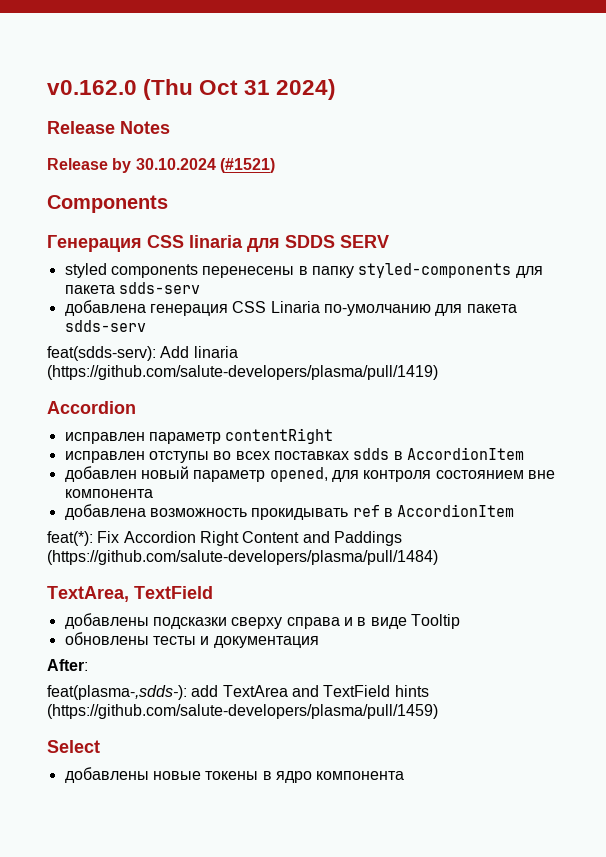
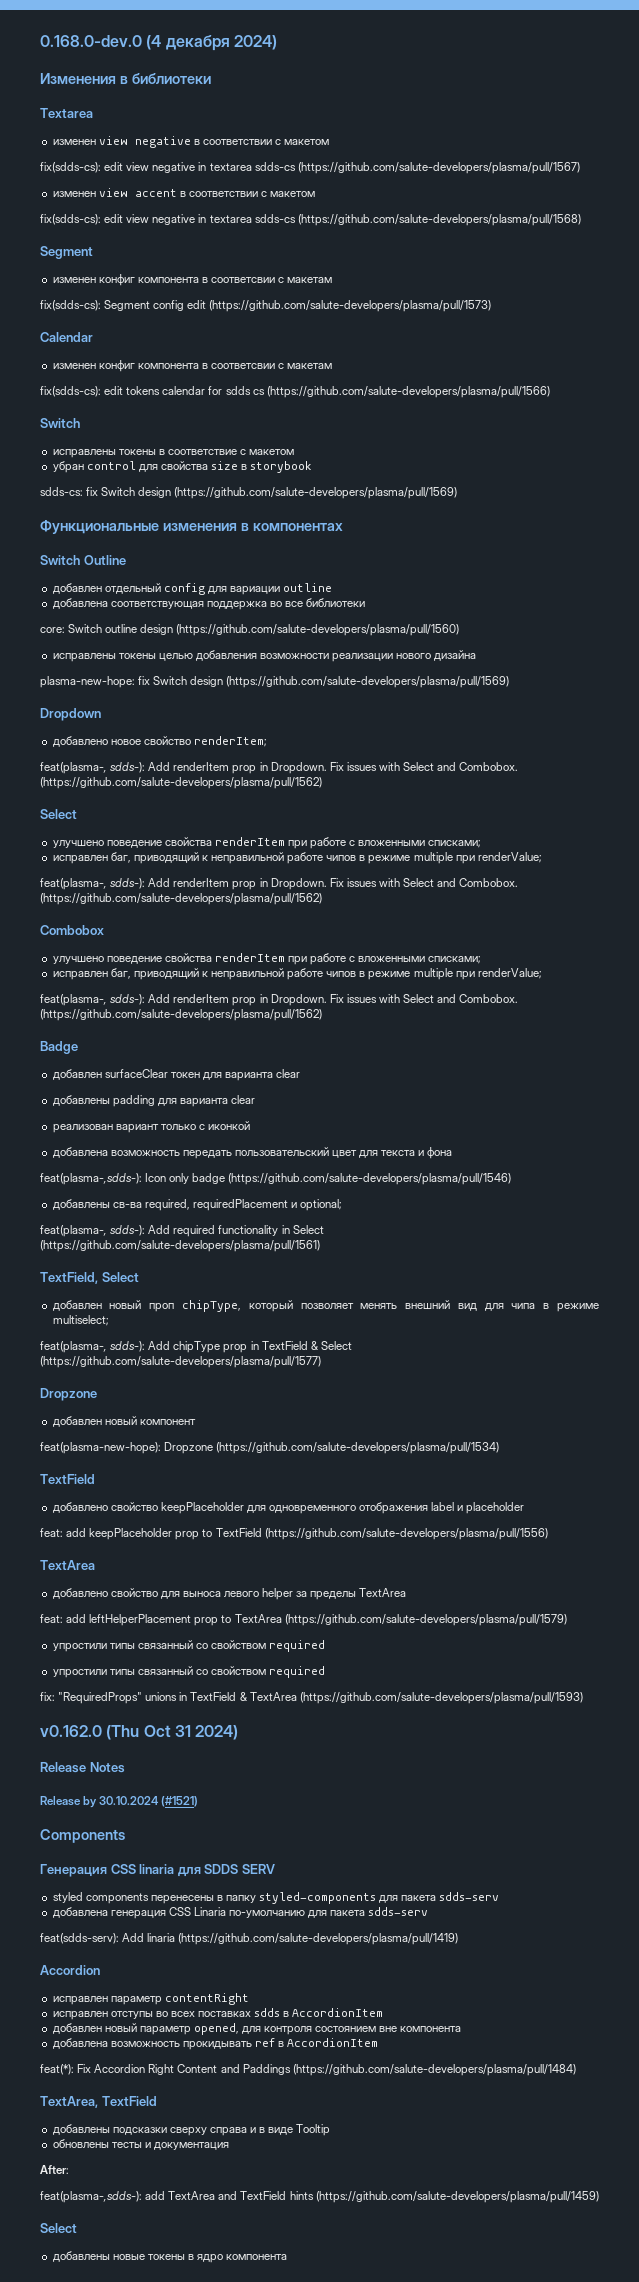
(47, 87) none -> [40,35,277,51] [40,73,211,84] [40,108,93,118] [52,136,330,148] [40,162,580,174] [52,188,316,197] [40,214,581,226] [40,246,93,259] [52,274,333,286] [40,300,492,312] [40,332,93,342] [52,360,333,372] [40,386,550,398] [40,418,80,428] [52,449,295,458] [52,461,313,473] [40,487,458,499] [40,520,343,534] [40,555,126,565] [52,583,333,595] [52,598,366,610] [40,624,460,636] [52,650,477,662] [40,676,510,688] [40,708,101,721] [52,736,267,747] [40,762,519,774] [40,777,322,789] [40,809,77,819] [52,837,482,849] [52,852,542,864] [40,878,519,890] [40,893,322,905] [40,925,104,935] [52,953,482,965] [52,968,542,980] [40,994,519,1006] [40,1009,322,1021] [40,1041,78,1054] [52,1069,301,1081] [52,1095,256,1107] [52,1121,251,1133] [52,1147,453,1159] [40,1173,512,1185] [52,1199,343,1211] [40,1225,324,1237] [40,1240,320,1252] [40,1272,139,1284] [52,1300,599,1312] [52,1315,109,1326] [40,1341,352,1353] [40,1356,321,1368] [40,1388,97,1401] [52,1416,196,1427] [40,1442,500,1454] [40,1474,95,1484] [52,1502,525,1514] [40,1528,548,1540] [40,1560,95,1570] [52,1588,407,1600] [40,1614,567,1626] [52,1640,326,1652] [52,1666,326,1678] [40,1692,583,1704] 0.168.0-dev.0 (4 декабря 2024) // Изменения в библиотеки // Textarea // изменен view negative в соответствии с макетом // fix(sdds-cs): edit view negative in textarea sdds-cs (https://github.com/salute-developers/plasma/pull/1567) // изменен view accent в соответствии с макетом // fix(sdds-cs): edit view negative in textarea sdds-cs (https://github.com/salute-developers/plasma/pull/1568) // Segment // изменен конфиг компонента в соответсвии с макетам // fix(sdds-cs): Segment config edit (https://github.com/salute-developers/plasma/pull/1573) // Сalendar // изменен конфиг компонента в соответсвии с макетам // fix(sdds-cs): edit tokens calendar for sdds cs (https://github.com/salute-developers/plasma/pull/1566) // Switch // исправлены токены в соответствие с макетом // убран control для свойства size в storybook // sdds-cs: fix Switch design (https://github.com/salute-developers/plasma/pull/1569) // Функциональные изменения в компонентах // Switch Outline // добавлен отдельный config для вариации outline // добавлена соответствующая поддержка во все библиотеки // core: Switch outline design (https://github.com/salute-developers/plasma/pull/1560) // исправлены токены целью добавления возможности реализации нового дизайна // plasma-new-hope: fix Switch design (https://github.com/salute-developers/plasma/pull/1569) // Dropdown // добавлено новое свойство renderItem; // feat(plasma-, sdds-): Add renderItem prop in Dropdown. Fix issues with Select and Combobox. (https://github.com/salute-developers/plasma/pull/1562) // Select // улучшено поведение свойства renderItem при работе с вложенными списками; // исправлен баг, приводящий к неправильной работе чипов в режиме multiple при renderValue; // feat(plasma-, sdds-): Add renderItem prop in Dropdown. Fix issues with Select and Combobox. (https://github.com/salute-developers/plasma/pull/1562) // Combobox // улучшено поведение свойства renderItem при работе с вложенными списками; // исправлен баг, приводящий к неправильной работе чипов в режиме multiple при renderValue; // feat(plasma-, sdds-): Add renderItem prop in Dropdown. Fix issues with Select and Combobox. (https://github.com/salute-developers/plasma/pull/1562) // Badge // добавлен surfaceClear токен для варианта clear // добавлены padding для варианта clear // реализован вариант только с иконкой // добавлена возможность передать пользовательский цвет для текста и фона // feat(plasma-,sdds-): Icon only badge (https://github.com/salute-developers/plasma/pull/1546) // добавлены св-ва required, requiredPlacement и optional; // feat(plasma-, sdds-): Add required functionality in Select (https://github.com/salute-developers/plasma/pull/1561) // TextField, Select // добавлен новый проп chipType, который позволяет менять внешний вид для чипа в режиме multiselect; // feat(plasma-, sdds-): Add chipType prop in TextField & Select (https://github.com/salute-developers/plasma/pull/1577) // Dropzone // добавлен новый компонент // feat(plasma-new-hope): Dropzone (https://github.com/salute-developers/plasma/pull/1534) // TextField // добавлено свойство keepPlaceholder для одновременного отображения label и placeholder // feat: add keepPlaceholder prop to TextField (https://github.com/salute-developers/plasma/pull/1556) // TextArea // добавлено свойство для выноса левого helper за пределы TextArea // feat: add leftHelperPlacement prop to TextArea (https://github.com/salute-developers/plasma/pull/1579) // упростили типы связанный со свойством required // упростили типы связанный со свойством required // fix: "RequiredProps" unions in TextField & TextArea (https://github.com/salute-developers/plasma/pull/1593) //

